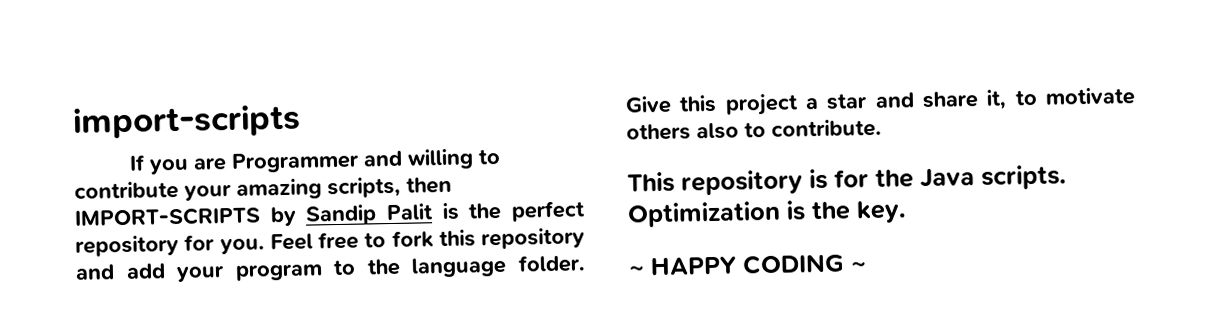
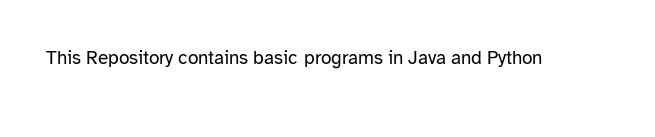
[72,103,301,139] [129,148,501,175] [74,176,452,201] [74,200,586,227] [75,227,585,257] [75,254,586,283] [625,87,1135,116] [626,118,882,141] [627,164,1067,196] [627,200,907,228] [628,253,867,276] import-scripts // If you are Programmer and willing to contribute your amazing scripts, then IMPORT-SCRIPTS by Sandip Palit is the perfect repository for you. Feel free to fork this repository and add your program to the language folder. Give this project a star and share it, to motivate others also to contribute. // This repository is for the Java scripts. Optimization is the key. // ~ HAPPY CODING ~ -> [46,50,543,69] This Repository contains basic programs in Java and Python

